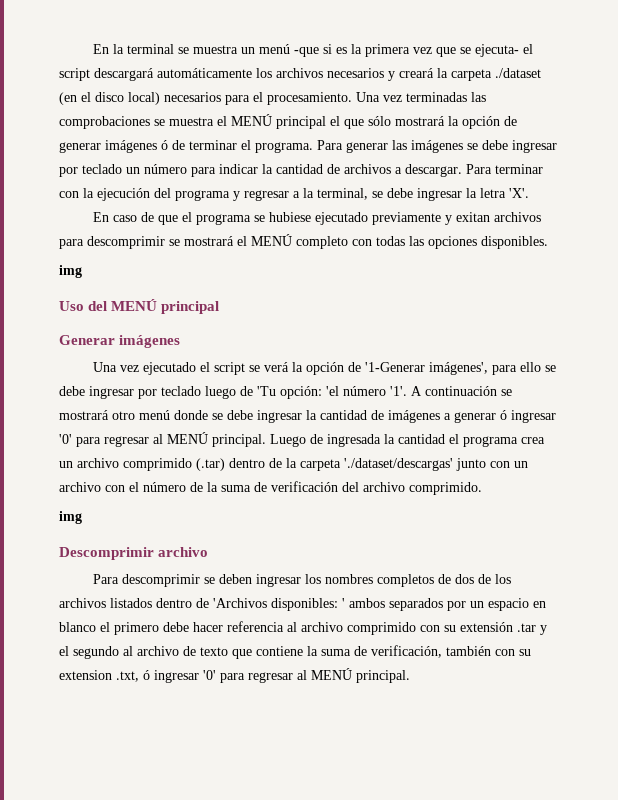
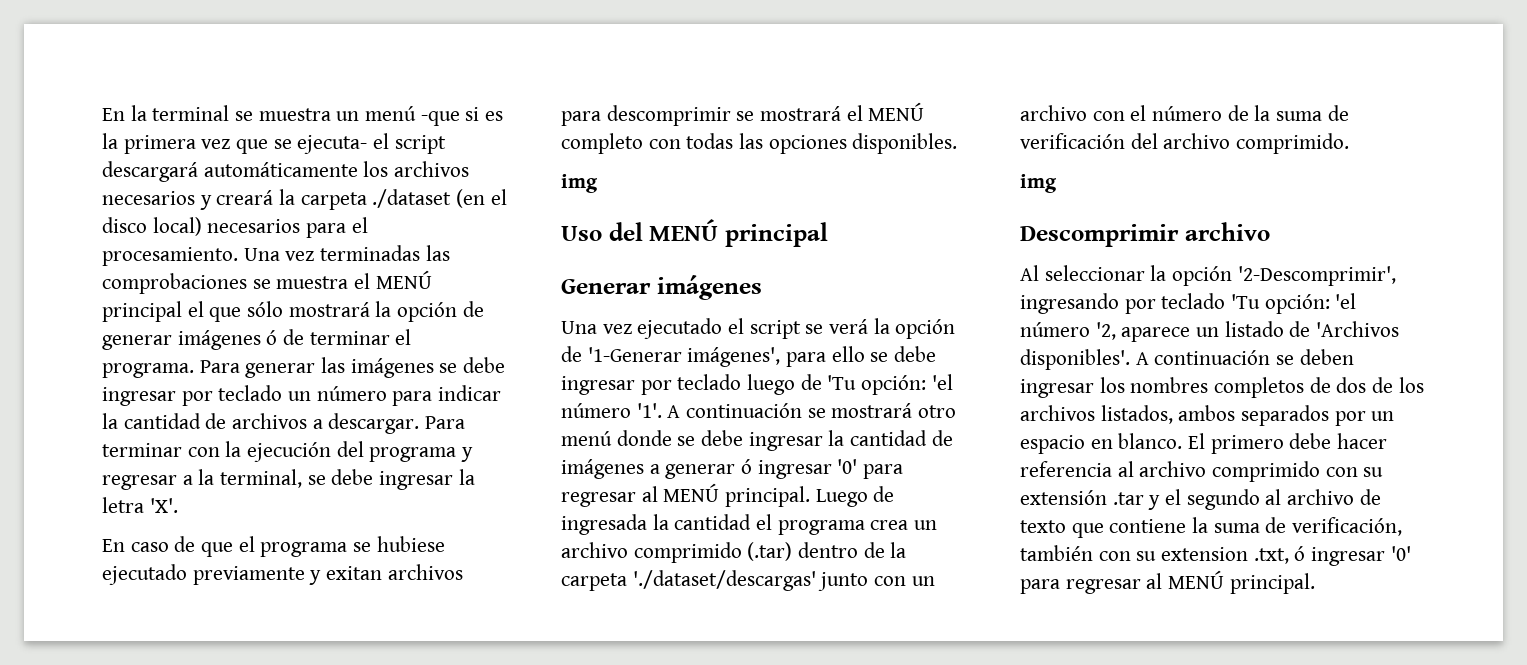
[93,574,201,587] Para descomprimir -> [1020,265,1396,286] [1020,293,1357,314] [1020,321,1400,342] [1020,349,1271,370] Al seleccionar la opción '2-Descomprimir', ingresando por teclado 'Tu opción: 'el número '2, aparece un listado de 'Archivos disponibles'. A continuación
[110,598,345,611] listados dentro de 'Archivos disponibles: ' -> [1100,405,1173,424] listados,
[59,622,110,632] blanco el -> [1118,433,1206,449] blanco. El

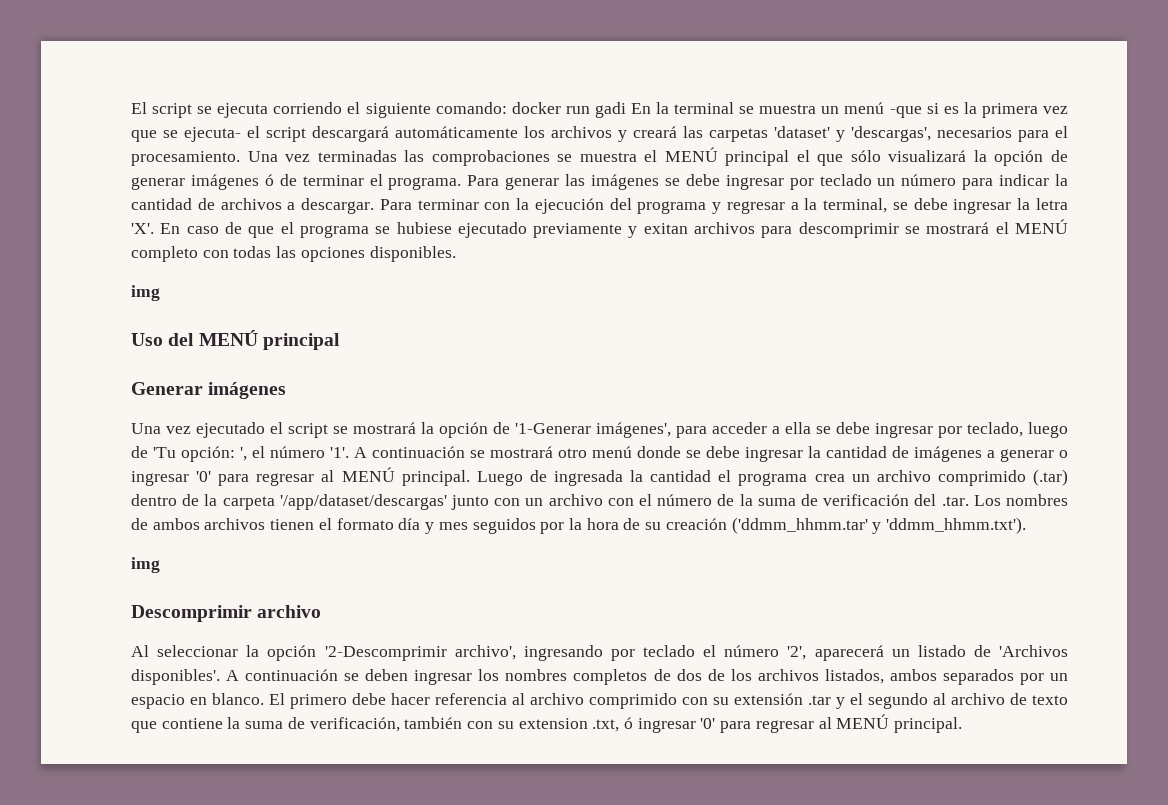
(102, 114) none -> [131,102,626,118] El script se ejecuta corriendo el siguiente comando: docker run gadi
[102,191,195,205] necesarios -> (612, 132) none
[279,189,507,210] [102,217,202,236] la carpeta ./dataset (en el disco local) -> [683,126,931,142] las carpetas 'dataset' y 'descargas',
[288,302,370,317] mostrará -> [888,150,967,162] visualizará
(178, 505) // -> (154, 228) none
[829,319,869,334] verá -> [353,422,416,434] mostrará
[831,346,937,362] [561,374,742,395] ello se debe ingresar por teclado -> [712,422,1023,438] acceder a ella se debe ingresar por teclado,
[931,374,953,390] 'el -> [240,446,265,461] ', el
[741,459,753,474] ó -> [1059,450,1068,458] o
[632,570,816,591] './dataset/descargas' -> [279,494,447,510] '/app/dataset/descargas'
[1163,133,1350,154] archivo comprimido. -> [941,494,1069,506] [131,517,1027,534] .tar. Los nombres de ambos archivos tienen el formato día y mes seguidos por la hora de su creación ('ddmm_hhmm.tar' y 'ddmm_hhmm.txt').
[1237,266,1396,286] '2-Descomprimir', -> [324,645,516,661] '2-Descomprimir archivo',
[1231,293,1357,314] [1020,322,1191,342] 'Tu opción: 'el número '2, aparece -> [703,645,884,661] el número '2', aparecerá

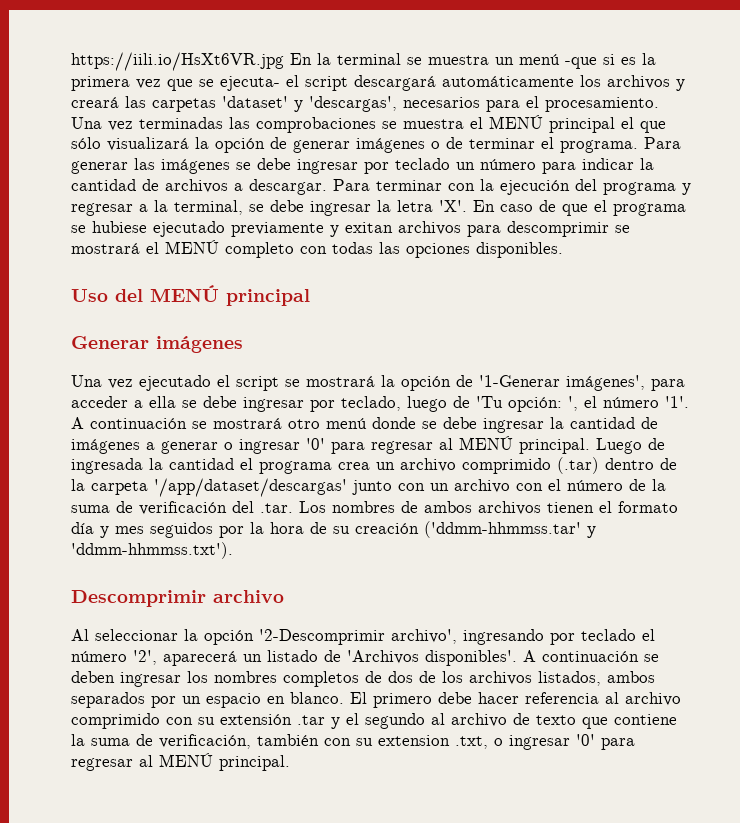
[131,102,626,118] El script se ejecuta corriendo el siguiente comando: docker run gadi -> [71,52,284,71] https://iili.io/HsXt6VR.jpg
[264,174,274,186] ó -> [431,141,440,149] o
[131,285,160,301] // img -> (563, 250) none
[731,517,1027,534] [131,557,160,573] ('ddmm_hhmm.tar' y 'ddmm_hhmm.txt'). // img -> [424,521,596,538] [71,542,233,559] ('ddmm-hhmmss.tar' y 'ddmm-hhmmss.txt').
[623,717,633,729] ó -> [494,738,503,746] o

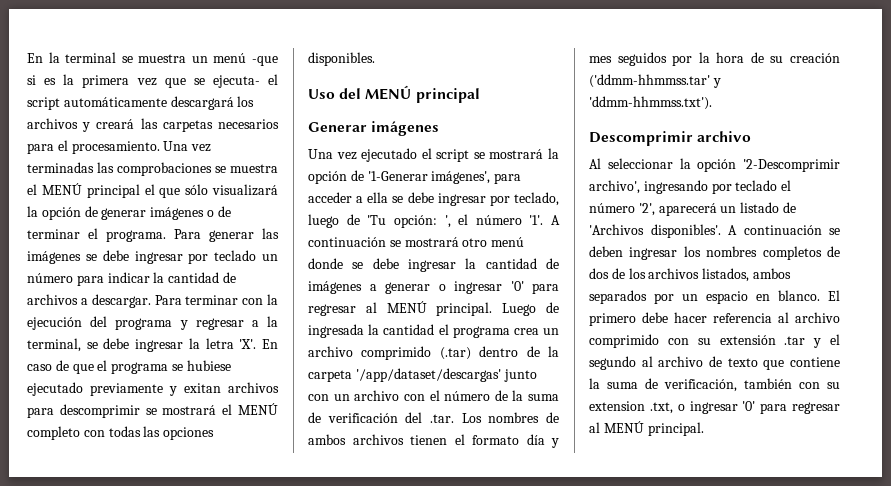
[71,52,284,71] https://iili.io/HsXt6VR.jpg -> (27, 58) none
[354,75,574,91] descargará automáticamente -> [63,96,234,110] automáticamente descargará
[222,96,397,112] 'dataset' y 'descargas', -> (213, 126) none

